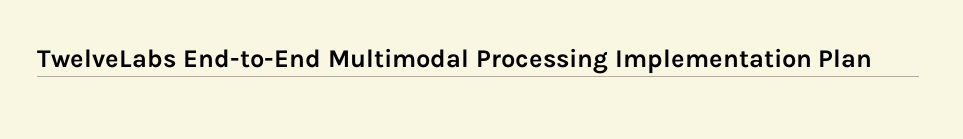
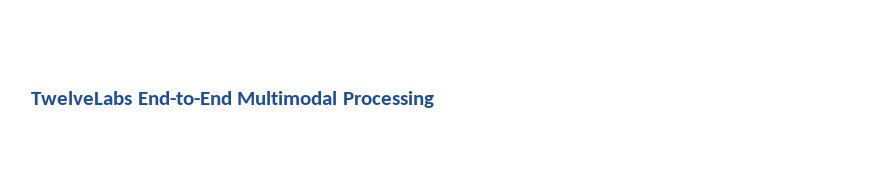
[614,48,873,74] Implementation Plan -> (434, 99) none

